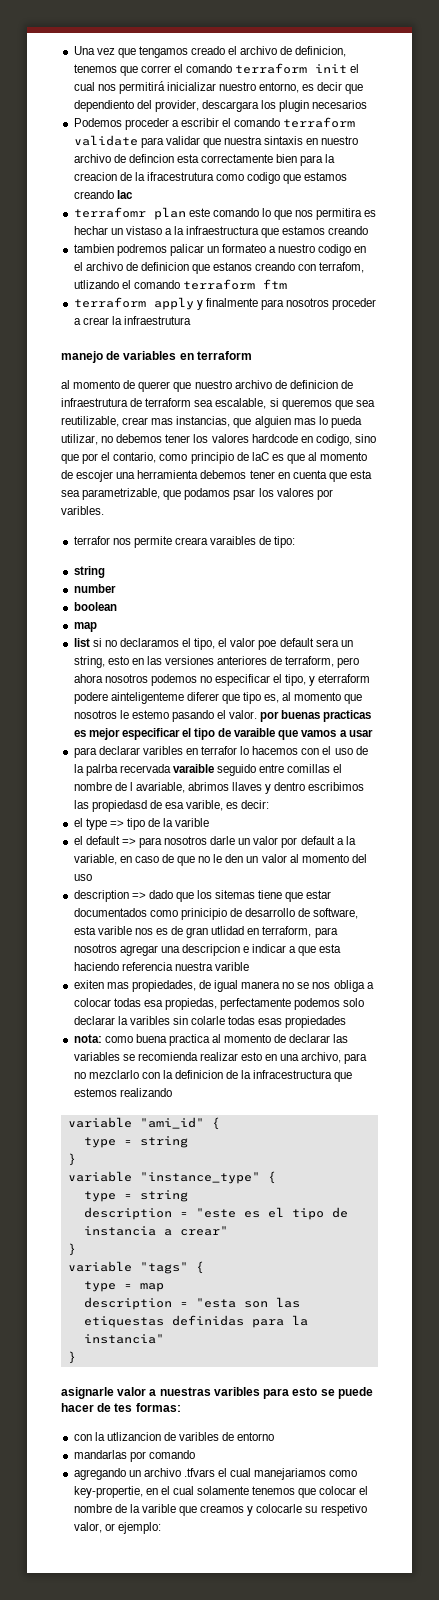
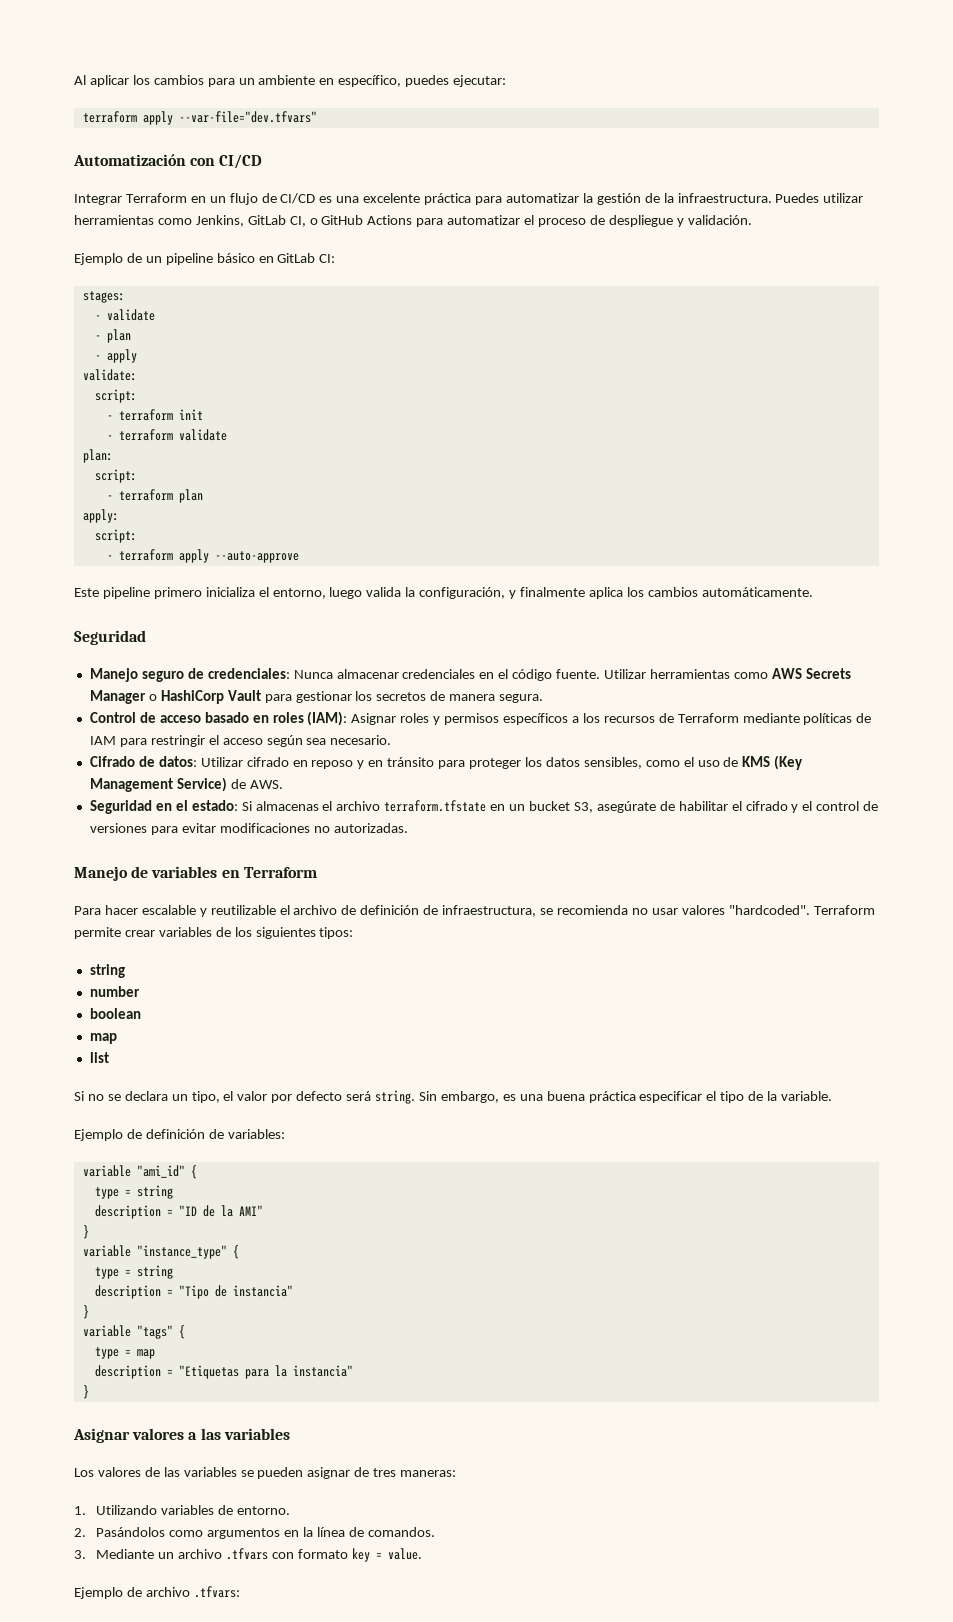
[73,46,347,58] [73,63,360,76] [73,81,364,94] [73,100,368,112] [73,117,356,130] [73,135,359,148] [73,154,336,166] [73,172,348,184] [73,190,133,199] [73,207,377,220] [73,226,369,238] [73,244,367,256] [73,262,365,274] [73,279,287,290] [73,297,377,310] [73,316,191,325] [61,351,252,363] [61,380,353,392] [61,398,375,410] [61,416,362,428] [61,434,376,446] [61,452,368,464] [61,470,372,482] [61,488,333,500] [61,506,104,515] [73,536,296,548] Una vez que tengamos creado el archivo de definicion, tenemos que correr el comando terraform init el cual nos permitirá inicializar nuestro entorno, es decir que dependiento del provider, descargara los plugin necesarios // Podemos proceder a escribir el comando terraform validate para validar que nuestra sintaxis en nuestro archivo de defincion esta correctamente bien para la creacion de la ifracestrutura como codigo que estamos creando lac // terrafomr plan este comando lo que nos permitira es hechar un vistaso a la infraestructura que estamos creando // tambien podremos palicar un formateo a nuestro codigo en el archivo de definicion que estanos creando con terrafom, utlizando el comando terraform ftm // terraform apply y finalmente para nosotros proceder a crear la infraestrutura // manejo de variables en terraform // al momento de querer que nuestro archivo de definicion de infraestrutura de terraform sea escalable, si queremos que sea reutilizable, crear mas instancias, que alguien mas lo pueda utilizar, no debemos tener los valores hardcode en codigo, sino que por el contario, como principio de laC es que al momento de escojer una herramienta debemos tener en cuenta que esta sea parametrizable, que podamos psar los valores por varibles. // terrafor nos permite creara varaibles de tipo: -> [74,75,507,87] [82,111,317,125] [73,154,263,169] [74,193,864,205] [74,215,752,227] [74,253,336,265] [82,291,125,303] [94,309,155,321] [94,329,131,343] [94,349,137,363] [82,369,137,381] [94,389,137,403] [106,409,203,421] [106,429,227,441] [82,449,113,463] [94,469,137,483] [106,489,203,503] [82,509,119,523] [94,529,137,543] [106,549,299,563] [74,587,813,599] [74,630,146,645] [89,668,851,682] [89,690,544,704] [89,711,872,726] [89,735,392,747] [89,755,804,770] [89,777,283,792] [89,800,879,814] [89,823,408,835] [74,866,317,881] [74,905,875,917] [74,927,354,939] Al aplicar los cambios para un ambiente en específico, puedes ejecutar: // terraform apply --var-file="dev.tfvars" // Automatización con CI/CD // Integrar Terraform en un flujo de CI/CD es una excelente práctica para automatizar la gestión de la infraestructura. Puedes utilizar herramientas como Jenkins, GitLab CI, o GitHub Actions para automatizar el proceso de despliegue y validación. // Ejemplo de un pipeline básico en GitLab CI: // stages: // - validate // - plan // - apply // validate: // script: // - terraform init // - terraform validate // plan: // script: // - terraform plan // apply: // script: // - terraform apply --auto-approve // Este pipeline primero inicializa el entorno, luego valida la configuración, y finalmente aplica los cambios automáticamente. // Seguridad // Manejo seguro de credenciales: Nunca almacenar credenciales en el código fuente. Utilizar herramientas como AWS Secrets Manager o HashiCorp Vault para gestionar los secretos de manera segura. // Control de acceso basado en roles (IAM): Asignar roles y permisos específicos a los recursos de Terraform mediante políticas de IAM para restringir el acceso según sea necesario. // Cifrado de datos: Utilizar cifrado en reposo y en tránsito para proteger los datos sensibles, como el uso de KMS (Key Management Service) de AWS. // Seguridad en el estado: Si almacenas el archivo terraform.tfstate en un bucket S3, asegúrate de habilitar el cifrado y el control de versiones para evitar modificaciones no autorizadas. // Manejo de variables en Terraform // Para hacer escalable y reutilizable el archivo de definición de infraestructura, se recomienda no usar valores "hardcoded". Terraform permite crear variables de los siguientes tipos:
[92,638,353,650] [73,656,360,668] [73,674,371,686] [73,692,363,704] [73,710,372,722] [73,728,373,740] [73,746,368,758] [73,764,343,776] [73,782,365,794] [73,800,270,812] [73,818,210,830] [73,836,356,848] [73,854,367,866] [73,874,92,881] [73,890,332,902] [73,908,359,920] [73,926,338,938] [73,944,342,956] [73,962,249,971] [73,980,374,992] [73,998,365,1010] [73,1016,347,1028] [73,1034,349,1046] [73,1052,368,1064] [73,1070,353,1082] [73,1088,172,1097] si no declaramos el tipo, el valor poe default sera un string, esto en las versiones anteriores de terraform, pero ahora nosotros podemos no especificar el tipo, y eterraform podere ainteligenteme diferer que tipo es, al momento que nosotros le estemo pasando el valor. por buenas practicas es mejor especificar el tipo de varaible que vamos a usar // para declarar varibles en terrafor lo hacemos con el uso de la palrba recervada varaible seguido entre comillas el nombre de l avariable, abrimos llaves y dentro escribimos las propiedasd de esa varible, es decir: // el type => tipo de la varible // el default => para nosotros darle un valor por default a la variable, en caso de que no le den un valor al momento del uso // description => dado que los sitemas tiene que estar documentados como prinicipio de desarrollo de software, esta varible nos es de gran utlidad en terraform, para nosotros agregar una descripcion e indicar a que esta haciendo referencia nuestra varible // exiten mas propiedades, de igual manera no se nos obliga a colocar todas esa propiedas, perfectamente podemos solo declarar la varibles sin colarle todas esas propiedades // nota: como buena practica al momento de declarar las variables se recomienda realizar esto en una archivo, para no mezclarlo con la definicion de la infracestructura que estemos realizando -> [74,1090,833,1104] [74,1129,285,1141] // Si no se declara un tipo, el valor por defecto será string. Sin embargo, es una buena práctica especificar el tipo de la variable. // Ejemplo de definición de variables:
(188, 1142) none -> [94,1205,263,1219] // description = "ID de la AMI"
[195,1207,348,1220] [83,1226,228,1236] "este es el tipo de instancia a crear" -> [178,1285,293,1299] "Tipo de instancia"
[195,1297,300,1308] [83,1315,244,1328] "esta son las etiquestas definidas -> [178,1365,239,1379] "Etiquetas
[61,1387,373,1399] [61,1403,181,1412] [73,1432,275,1441] [73,1450,195,1462] [73,1468,358,1480] [73,1486,369,1498] [73,1504,367,1516] [73,1522,161,1534] asignarle valor a nuestras varibles para esto se puede hacer de tes formas: // con la utlizancion de varibles de entorno // mandarlas por comando // agregando un archivo .tfvars el cual manejariamos como key-propertie, en el cual solamente tenemos que colocar el nombre de la varible que creamos y colocarle su respetivo valor, or ejemplo: -> [73,1428,290,1443] [74,1467,457,1479] [74,1505,291,1515] [74,1527,435,1539] [74,1548,422,1562] [74,1586,240,1599] Asignar valores a las variables // Los valores de las variables se pueden asignar de tres maneras: // 1. Utilizando variables de entorno. // 2. Pasándolos como argumentos en la línea de comandos. // 3. Mediante un archivo .tfvars con formato key = value. // Ejemplo de archivo .tfvars:

